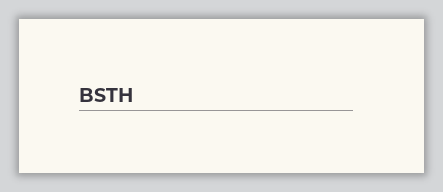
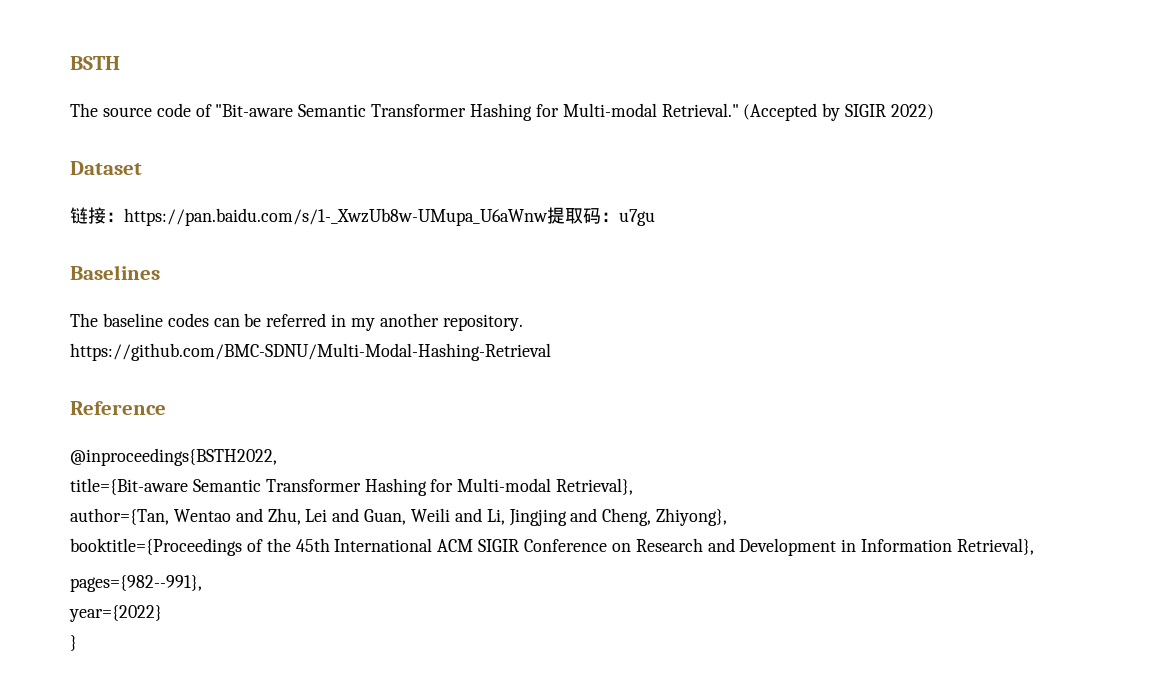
(133, 95) none -> [70,103,935,121] [70,161,142,175] [70,207,655,226] [70,265,160,280] [70,313,523,331] [70,343,551,361] [70,401,166,415] [70,448,277,466] [70,478,634,496] [70,508,728,526] [70,538,1035,556] [70,575,202,592] [69,605,162,622] [70,635,77,651] // The source code of "Bit-aware Semantic Transformer Hashing for Multi-modal Retrieval." (Accepted by SIGIR 2022) // Dataset // 链接：https://pan.baidu.com/s/1-_XwzUb8w-UMupa_U6aWnw提取码：u7gu // Baselines // The baseline codes can be referred in my another repository. // https://github.com/BMC-SDNU/Multi-Modal-Hashing-Retrieval // Reference // @inproceedings{BSTH2022, // title={Bit-aware Semantic Transformer Hashing for Multi-modal Retrieval}, // author={Tan, Wentao and Zhu, Lei and Guan, Weili and Li, Jingjing and Cheng, Zhiyong}, // booktitle={Proceedings of the 45th International ACM SIGIR Conference on Research and Development in Information Retrieval}, // pages={982--991}, // year={2022} // }

